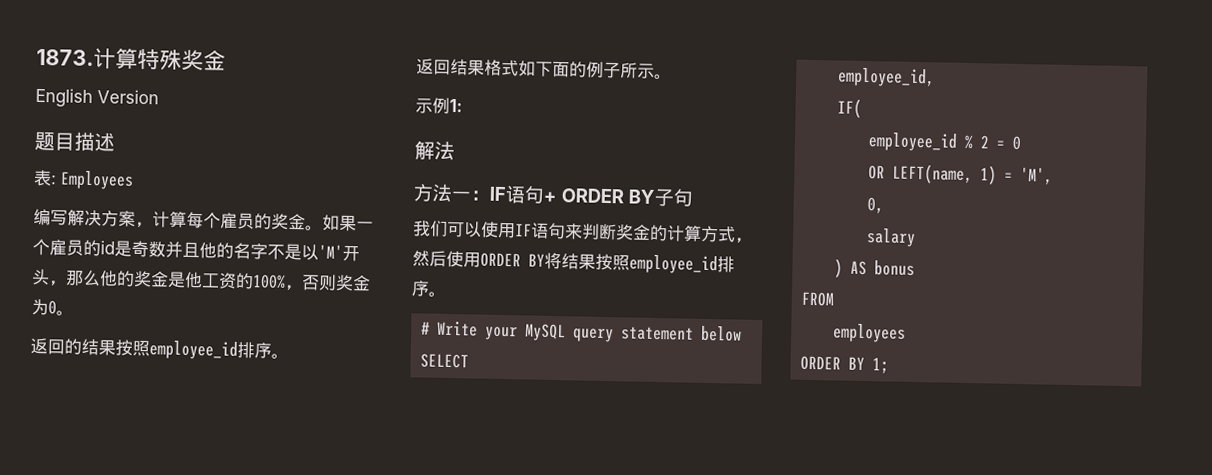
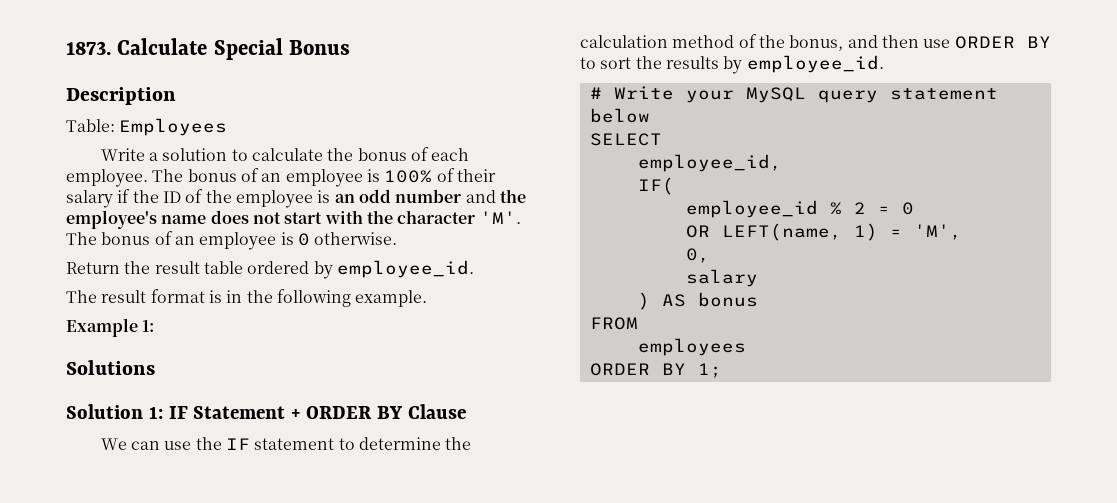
[93,48,226,71] [35,87,159,108] [34,131,115,152] [33,169,134,190] [33,208,374,232] [32,238,360,262] [31,268,371,292] [31,298,74,316] [30,337,289,360] [416,58,672,80] [415,97,463,114] [414,140,455,161] [413,183,693,207] [412,220,753,244] [412,250,735,275] [411,280,446,297] 计算特殊奖金 // English Version // 题目描述 // 表: Employees // 编写解决方案，计算每个雇员的奖金。如果一个雇员的id是奇数并且他的名字不是以'M'开头，那么他的奖金是他工资的100%，否则奖金为0。 // 返回的结果按照employee_id排序。 // 返回结果格式如下面的例子所示。 // 示例1: // 解法 // 方法一：IF语句+ ORDER BY子句 // 我们可以使用IF语句来判断奖金的计算方式，然后使用ORDER BY将结果按照employee_id排序。 -> [117,38,351,60] [66,87,176,105] [66,118,228,136] [100,147,470,161] [66,168,496,187] [66,189,526,208] [66,210,521,229] [66,231,398,250] [66,260,474,279] [66,289,428,307] [66,318,155,337] [66,360,155,375] [66,404,466,419] [100,437,472,450] [580,34,1051,51] [580,55,884,74] Calculate Special Bonus // Description // Table: Employees // Write a solution to calculate the bonus of each employee. The bonus of an employee is 100% of their salary if the ID of the employee is an odd number and the employee's name does not start with the character 'M'. The bonus of an employee is 0 otherwise. // Return the result table ordered by employee_id. // The result format is in the following example. // Example 1: // Solutions // Solution 1: IF Statement + ORDER BY Clause // We can use the IF statement to determine the calculation method of the bonus, and then use ORDER BY to sort the results by employee_id.

